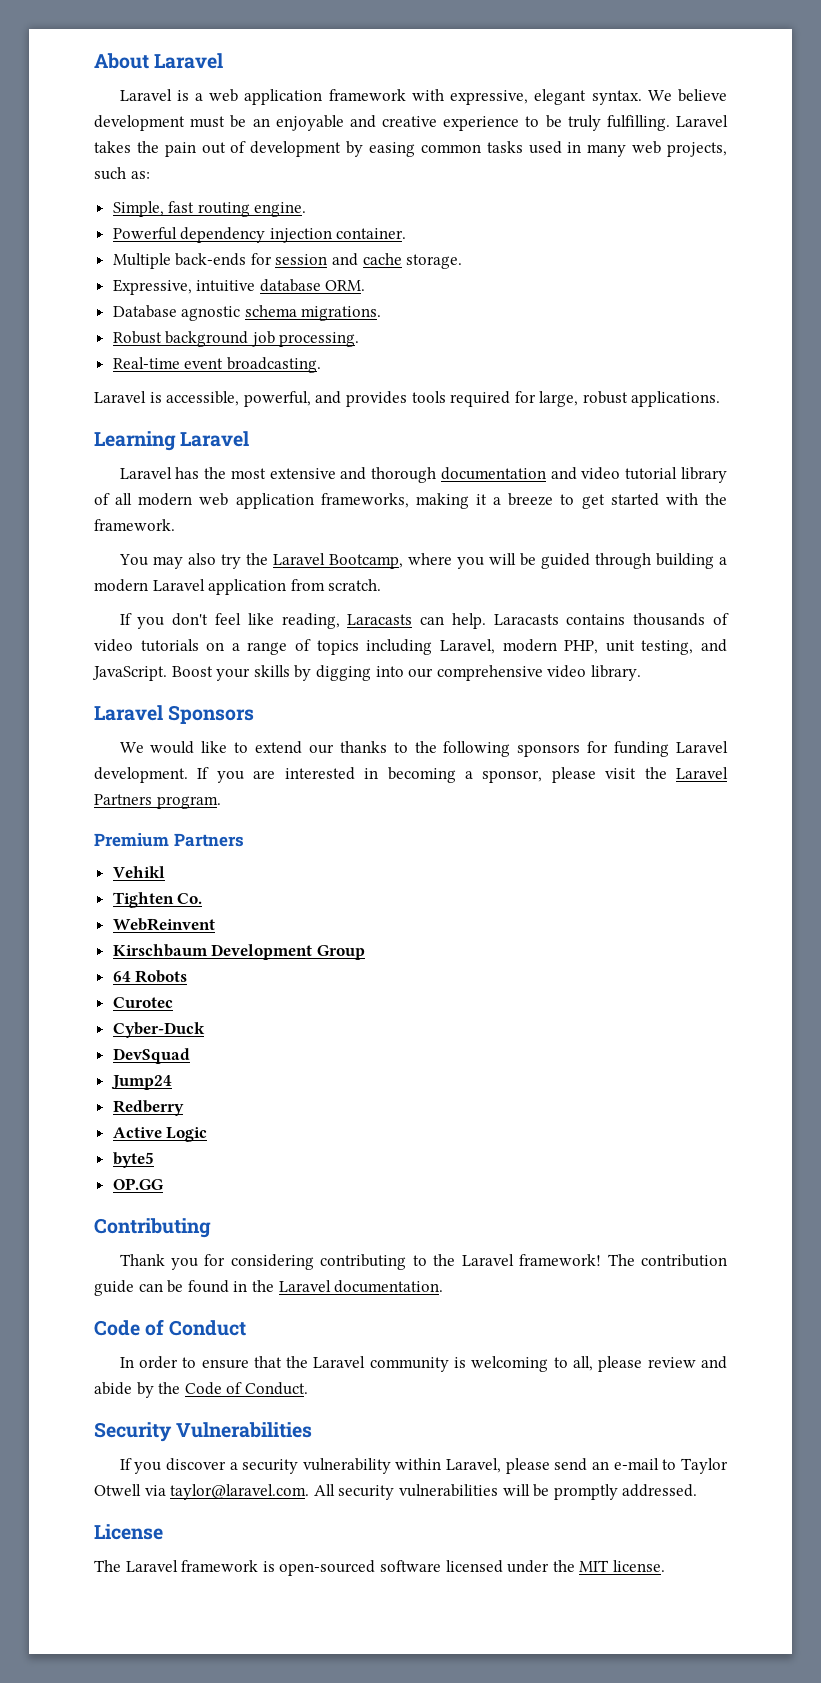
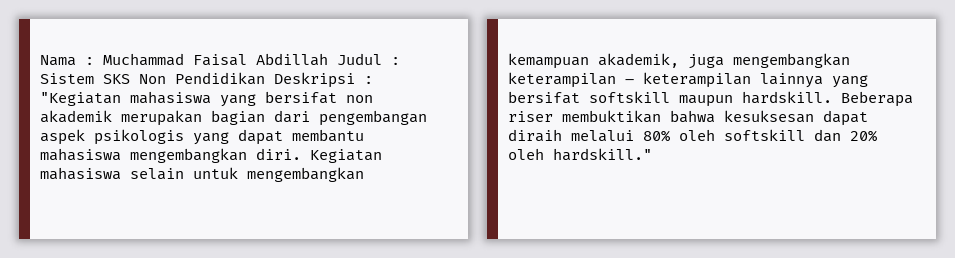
[94,53,224,69] [119,89,727,105] [94,115,728,131] [94,141,727,157] [94,167,150,180] [112,201,307,217] [112,227,407,243] [112,253,463,269] [112,279,366,295] [112,305,382,321] [112,331,360,347] [112,357,321,373] [94,391,721,407] [94,431,250,451] [119,467,727,483] [94,493,727,509] [94,519,175,531] [118,553,727,569] [94,579,382,595] [119,613,729,629] [94,639,727,655] [92,665,641,681] [94,705,255,724] [119,741,728,757] [94,767,728,783] [94,794,221,809] [94,833,244,847] [112,866,165,878] [112,892,203,908] [112,918,215,931] [112,944,365,960] [112,970,188,983] [112,997,173,1008] [112,1022,205,1038] [112,1048,190,1064] [110,1075,172,1090] [112,1100,184,1116] [112,1127,208,1142] [112,1152,154,1168] [112,1178,163,1190] [94,1218,211,1238] [119,1254,727,1270] [94,1280,444,1296] [94,1319,246,1336] [119,1356,728,1372] [94,1382,308,1398] [94,1422,313,1442] [119,1458,728,1474] [94,1484,698,1500] [94,1524,163,1540] [94,1560,665,1576] About Laravel // Laravel is a web application framework with expressive, elegant syntax. We believe development must be an enjoyable and creative experience to be truly fulfilling. Laravel takes the pain out of development by easing common tasks used in many web projects, such as: // Simple, fast routing engine. // Powerful dependency injection container. // Multiple back-ends for session and cache storage. // Expressive, intuitive database ORM. // Database agnostic schema migrations. // Robust background job processing. // Real-time event broadcasting. // Laravel is accessible, powerful, and provides tools required for large, robust applications. // Learning Laravel // Laravel has the most extensive and thorough documentation and video tutorial library of all modern web application frameworks, making it a breeze to get started with the framework. // You may also try the Laravel Bootcamp, where you will be guided through building a modern Laravel application from scratch. // If you don't feel like reading, Laracasts can help. Laracasts contains thousands of video tutorials on a range of topics including Laravel, modern PHP, unit testing, and JavaScript. Boost your skills by digging into our comprehensive video library. // Laravel Sponsors // We would like to extend our thanks to the following sponsors for funding Laravel development. If you are interested in becoming a sponsor, please visit the Laravel Partners program. // Premium Partners // Vehikl // Tighten Co. // WebReinvent // Kirschbaum Development Group // 64 Robots // Curotec // Cyber-Duck // DevSquad // Jump24 // Redberry // Active Logic // byte5 // OP.GG // Contributing // Thank you for considering contributing to the Laravel framework! The contribution guide can be found in the Laravel documentation. // Code of Conduct // In order to ensure that the Laravel community is welcoming to all, please review and abide by the Code of Conduct. // Security Vulnerabilities // If you discover a security vulnerability within Laravel, please send an e-mail to Taylor Otwell via taylor@laravel.com. All security vulnerabilities will be promptly addressed. // License // The Laravel framework is open-sourced software licensed under the MIT license. -> [40,53,400,66] [40,72,373,88] [40,91,373,107] [40,110,427,126] [40,129,364,145] [40,148,382,163] [40,167,364,182] [508,53,850,69] [508,72,868,88] [508,91,913,107] [508,110,868,126] [508,129,877,142] [508,148,652,161] Nama : Muchammad Faisal Abdillah Judul : Sistem SKS Non Pendidikan Deskripsi : "Kegiatan mahasiswa yang bersifat non akademik merupakan bagian dari pengembangan aspek psikologis yang dapat membantu mahasiswa mengembangkan diri. Kegiatan mahasiswa selain untuk mengembangkan kemampuan akademik, juga mengembangkan keterampilan – keterampilan lainnya yang bersifat softskill maupun hardskill. Beberapa riser membuktikan bahwa kesuksesan dapat diraih melalui 80% oleh softskill dan 20% oleh hardskill."

